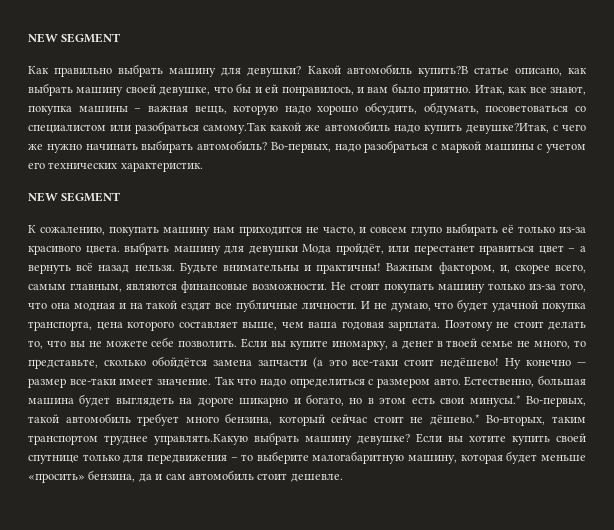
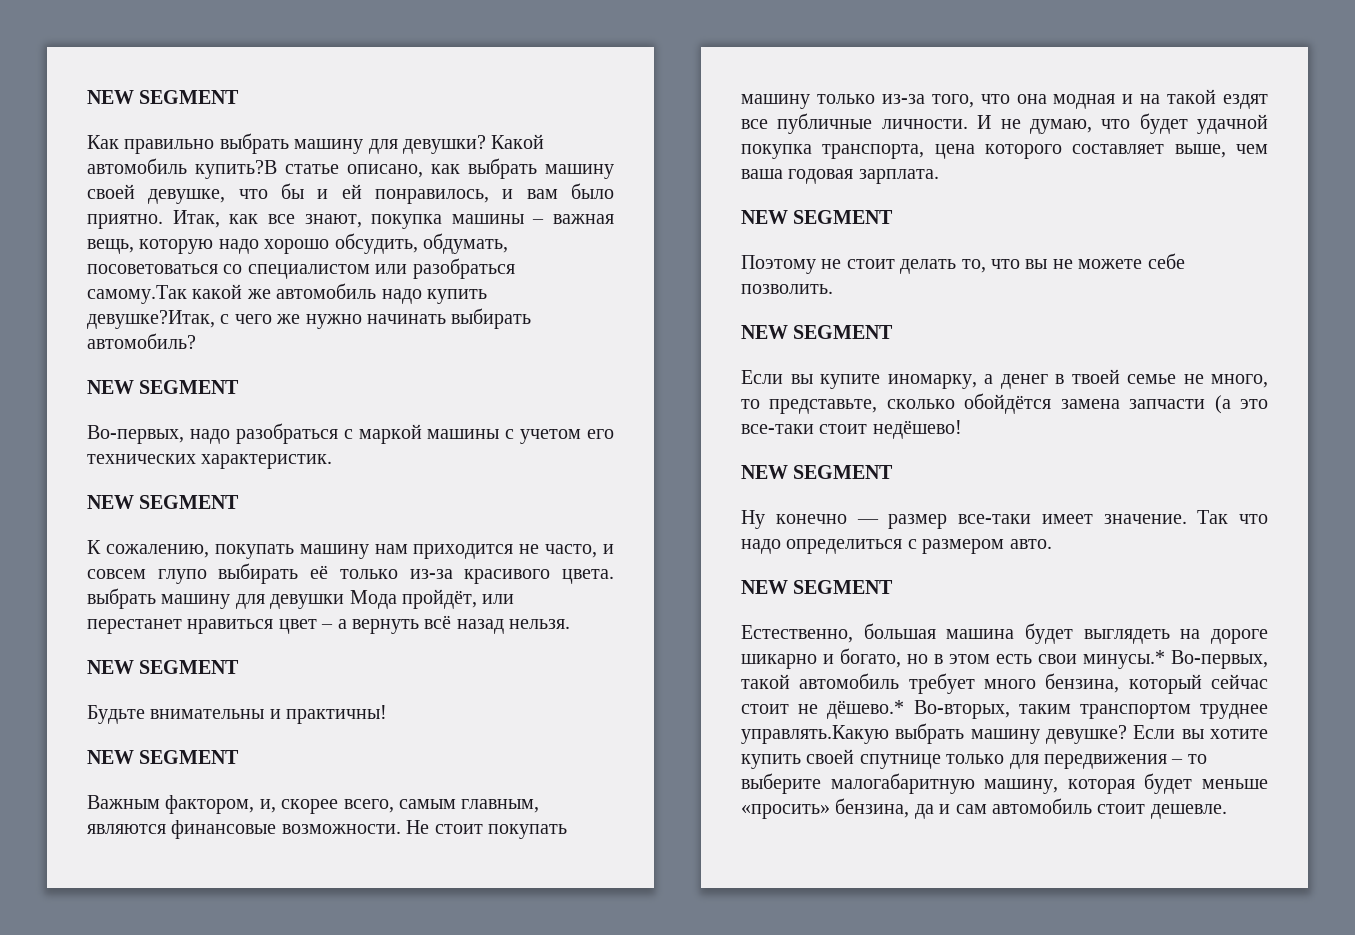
(267, 145) none -> [87,380,240,394] // NEW SEGMENT //
(175, 268) none -> [87,660,240,674] // NEW SEGMENT //
(382, 268) none -> [87,750,240,764] // NEW SEGMENT //
(440, 326) none -> [741,210,894,224] // NEW SEGMENT //
(238, 343) none -> [741,325,894,339] // NEW SEGMENT //
(500, 362) none -> [741,465,894,479] // NEW SEGMENT //
(461, 381) none -> [741,580,894,594] // NEW SEGMENT //

